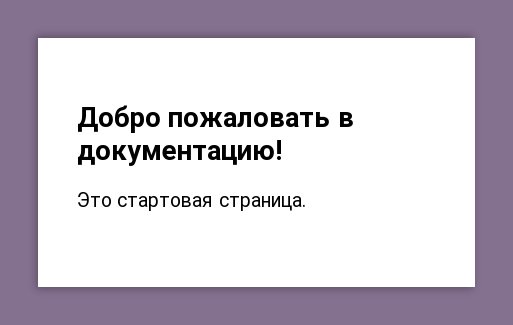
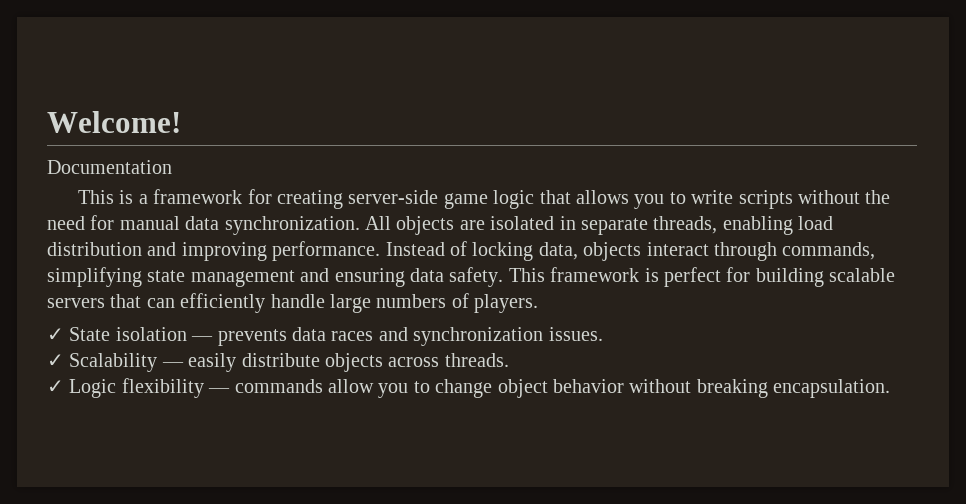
[77,105,354,133] [77,140,282,166] [77,192,306,211] Добро пожаловать в документацию! // Это стартовая страница. -> [47,111,181,133] [47,160,172,174] [77,189,891,209] [47,215,834,235] [47,241,876,261] [47,267,896,287] [47,293,539,313] [47,327,603,346] [47,353,509,372] [47,378,891,398] Welcome! // Documentation // This is a framework for creating server-side game logic that allows you to write scripts without the need for manual data synchronization. All objects are isolated in separate threads, enabling load distribution and improving performance. Instead of locking data, objects interact through commands, simplifying state management and ensuring data safety. This framework is perfect for building scalable servers that can efficiently handle large numbers of players. // ✓ State isolation — prevents data races and synchronization issues. // ✓ Scalability — easily distribute objects across threads. // ✓ Logic flexibility — commands allow you to change object behavior without breaking encapsulation.

